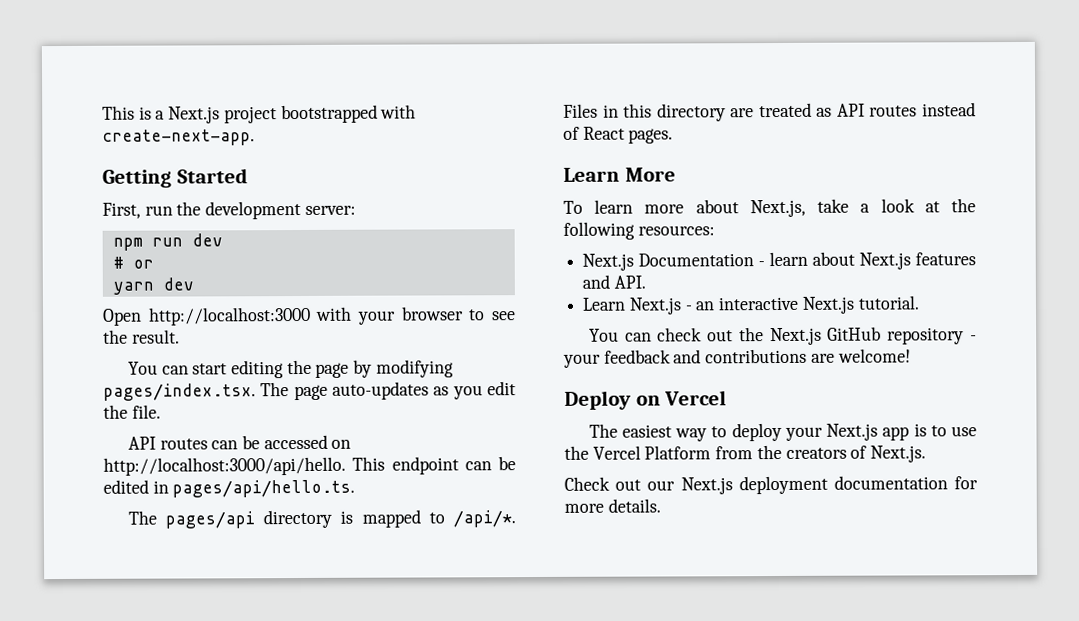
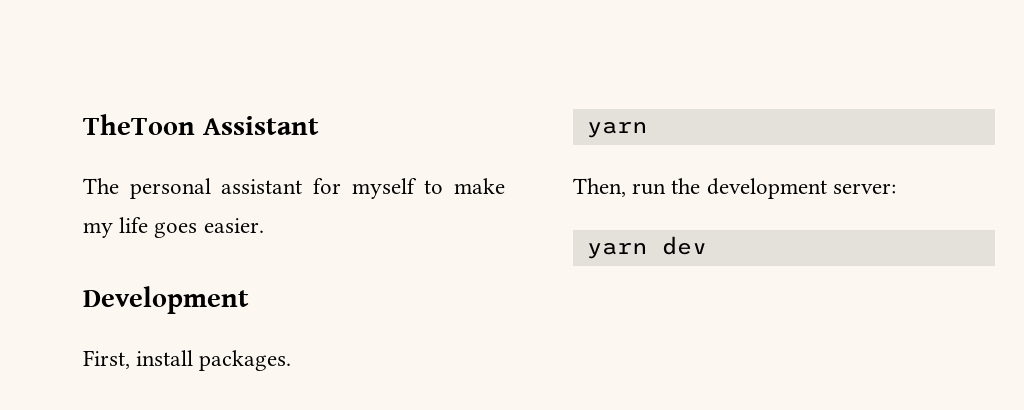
[102,104,417,124] [102,129,255,146] [102,168,248,188] [102,200,356,220] [112,233,223,251] [112,256,154,269] [112,277,194,295] [102,306,516,326] [103,329,180,344] [127,359,454,379] [103,381,516,401] [103,404,161,419] [127,434,352,450] [103,456,516,476] [103,479,356,498] [127,509,516,529] [563,102,976,122] [563,126,674,144] [563,167,676,182] [563,198,976,218] [563,221,715,240] [582,251,976,271] [582,274,646,289] [582,295,919,315] [588,326,977,346] [563,348,911,368] [564,390,728,410] [588,422,977,442] [564,444,927,463] [564,475,978,495] [564,498,661,513] This is a Next.js project bootstrapped with create-next-app. // Getting Started // First, run the development server: // npm run dev // # or // yarn dev // Open http://localhost:3000 with your browser to see the result. // You can start editing the page by modifying pages/index.tsx. The page auto-updates as you edit the file. // API routes can be accessed on http://localhost:3000/api/hello. This endpoint can be edited in pages/api/hello.ts. // The pages/api directory is mapped to /api/*. Files in this directory are treated as API routes instead of React pages. // Learn More // To learn more about Next.js, take a look at the following resources: // Next.js Documentation - learn about Next.js features and API. // Learn Next.js - an interactive Next.js tutorial. // You can check out the Next.js GitHub repository - your feedback and contributions are welcome! // Deploy on Vercel // The easiest way to deploy your Next.js app is to use the Vercel Platform from the creators of Next.js. // Check out our Next.js deployment documentation for more details. -> [83,114,319,135] [83,178,506,199] [83,217,264,238] [83,286,249,314] [83,350,292,371] [586,121,647,138] [573,178,896,199] [586,236,707,259] TheToon Assistant // The personal assistant for myself to make my life goes easier. // Development // First, install packages. // yarn // Then, run the development server: // yarn dev

